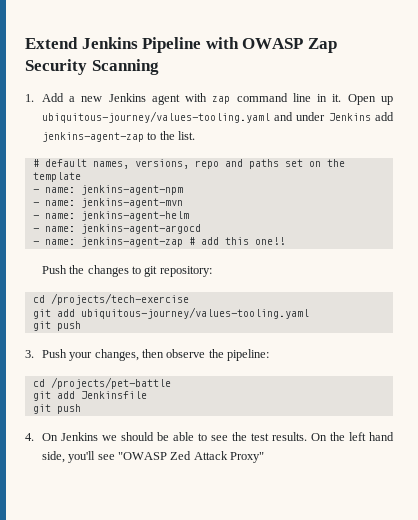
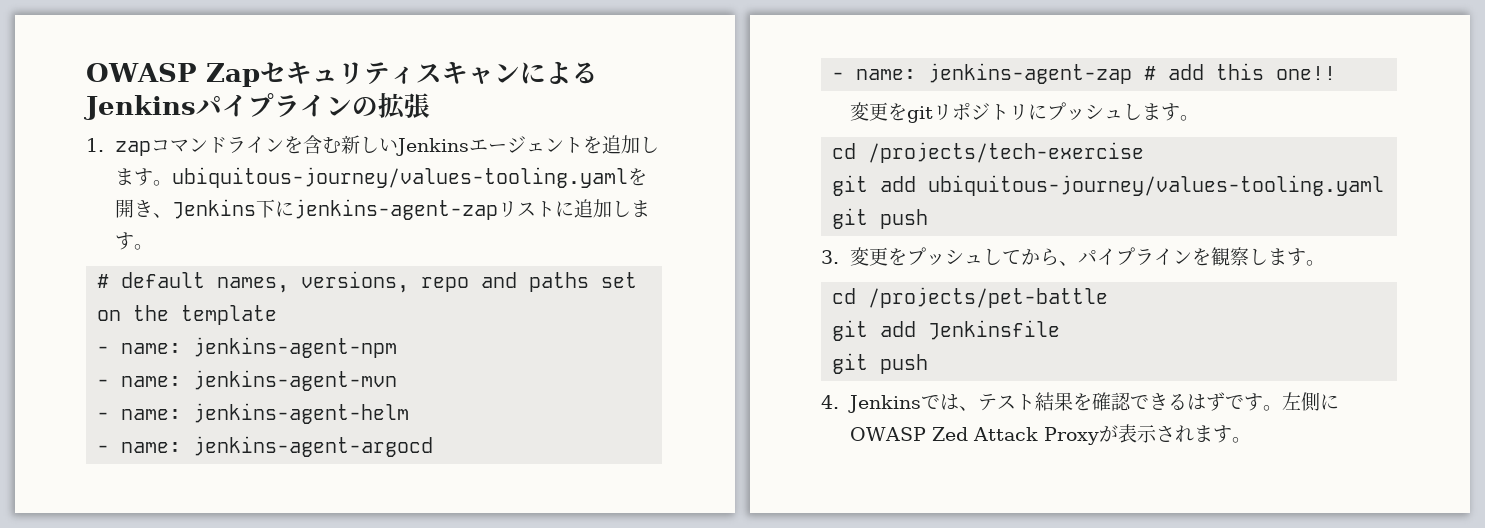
[25,37,337,53] [25,59,159,75] [25,93,394,105] [41,111,394,123] [41,131,196,142] Extend Jenkins Pipeline with OWASP Zap Security Scanning // 1. Add a new Jenkins agent with zap command line in it. Open up ubiquitous-journey/values-tooling.yaml and under Jenkins add jenkins-agent-zap to the list. -> [86,61,598,87] [84,93,430,120] [86,135,660,156] [115,167,648,188] [115,199,651,220] [115,232,154,250] OWASP ZapセキュリティスキャンによるJenkinsパイプラインの拡張 // 1. zapコマンドラインを含む新しいJenkinsエージェントを追加します。ubiquitous-journey/values-tooling.yamlを開き、Jenkins下にjenkins-agent-zapリストに追加します。
[41,265,212,277] Push the changes to git repository: -> [850,102,1200,123] 変更をgitリポジトリにプッシュします。
[41,349,270,361] Push your changes, then observe the pipeline: -> [850,247,1326,266] 変更をプッシュしてから、パイプラインを観察します。
[41,432,395,441] [41,451,265,463] On Jenkins we should be able to see the test results. On the left hand side, you'll see "OWASP Zed Attack Proxy" -> [848,392,1340,413] [850,424,1252,445] Jenkinsでは、テスト結果を確認できるはずです。左側にOWASP Zed Attack Proxyが表示されます。

